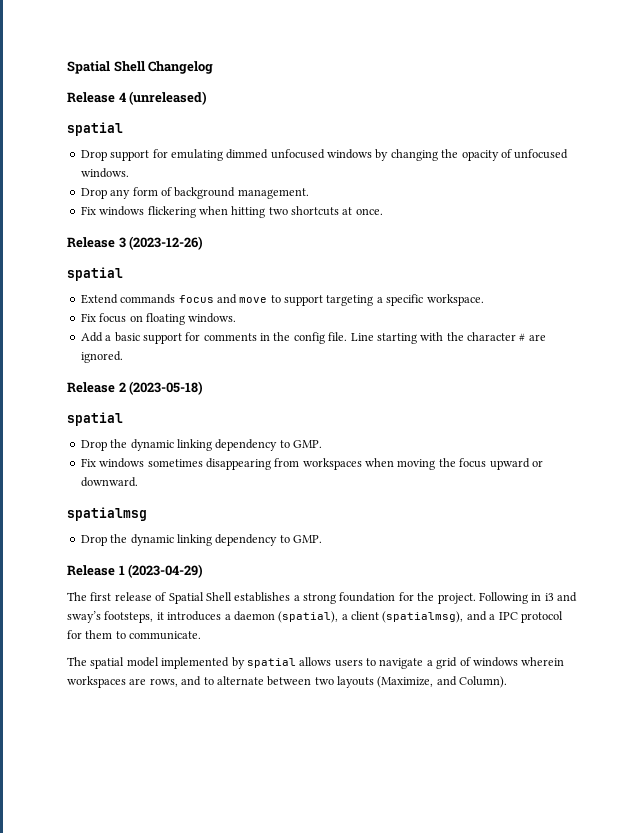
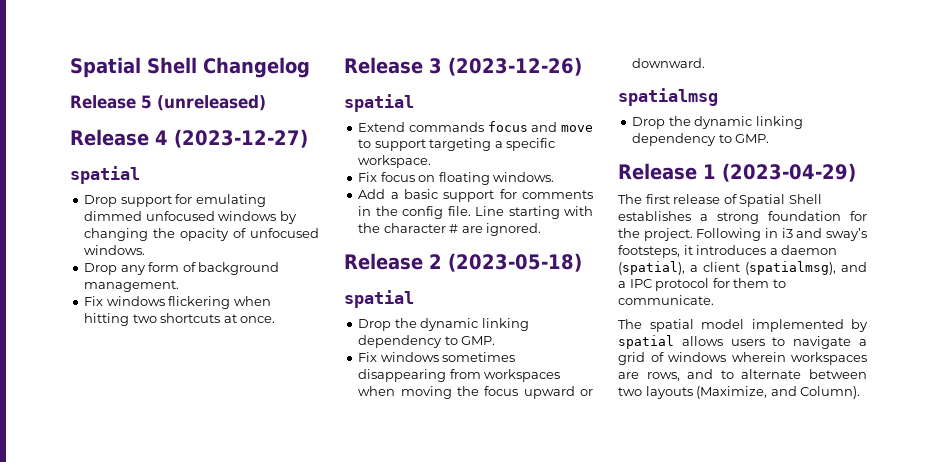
(214, 67) none -> [70,95,266,111] // Release 5 (unreleased)
[129,91,208,105] (unreleased) -> [174,129,308,148] (2023-12-27)

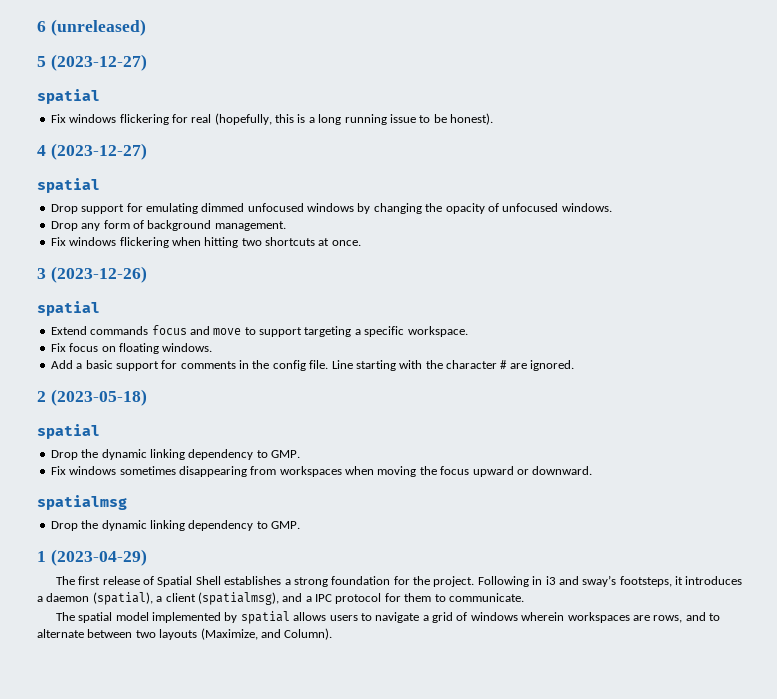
[70,57,310,78] [70,95,266,111] [70,129,149,146] Spatial Shell Changelog // Release 5 (unreleased) // Release -> [37,19,146,36] [37,54,147,71] [37,89,100,104] [50,113,493,125] 6 (unreleased) // 5 (2023-12-27) // spatial // Fix windows flickering for real (hopefully, this is a long running issue to be honest). //
[344,57,423,74] Release -> (361, 243) none
[344,253,423,270] Release -> (575, 365) none
[618,163,697,180] Release -> (300, 525) none

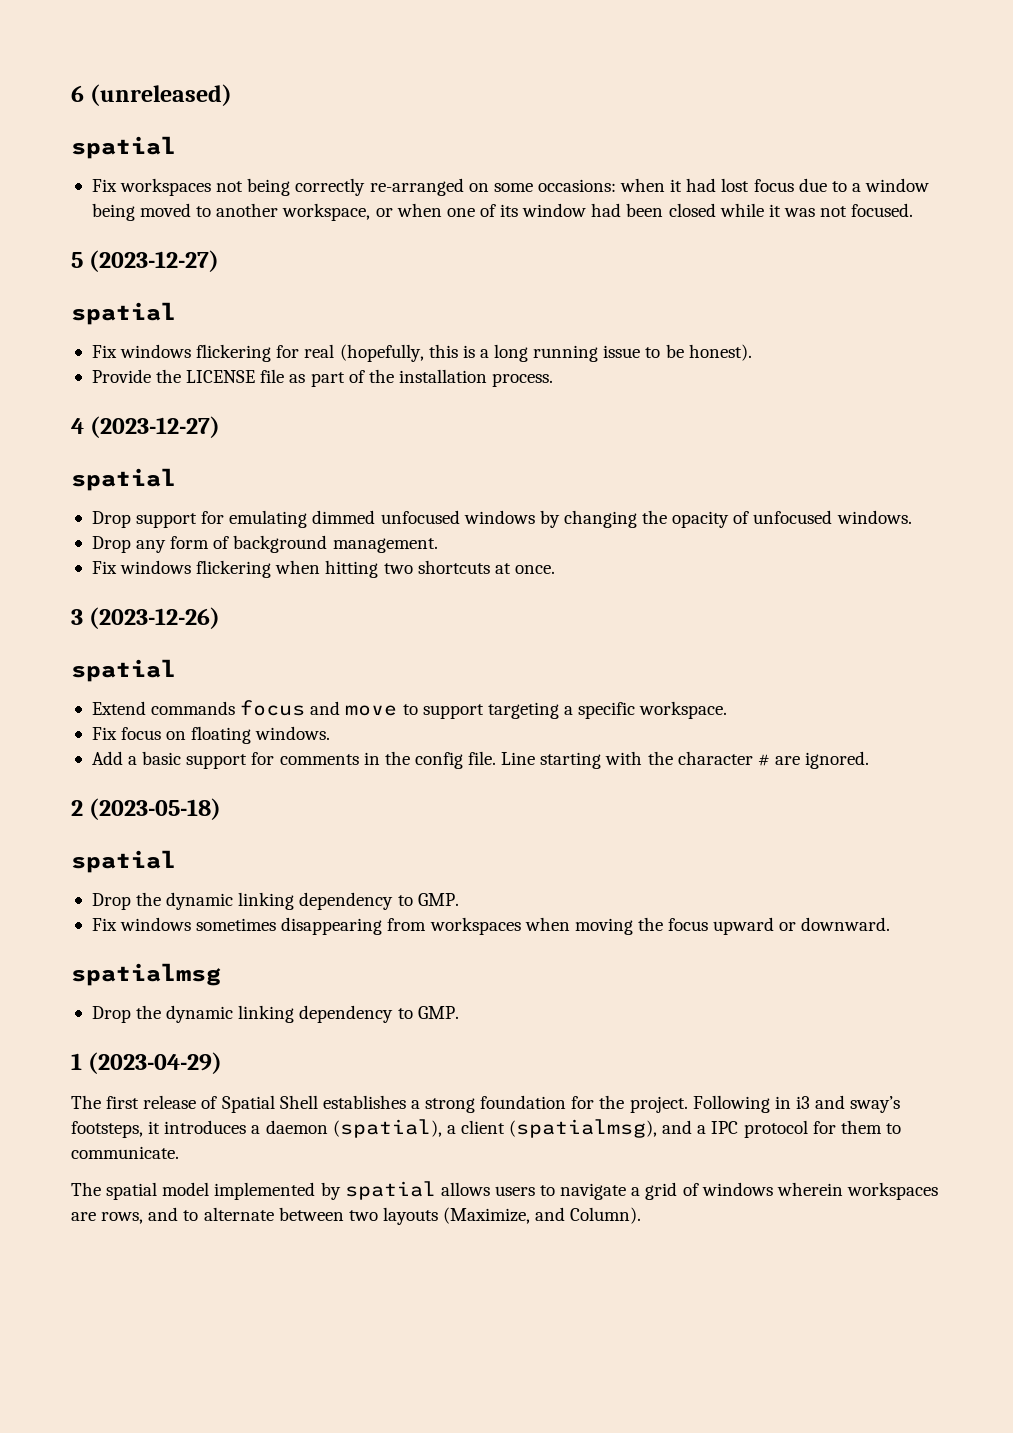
(146, 27) none -> [71,136,176,159] [91,178,930,196] [91,203,914,221] // spatial // Fix workspaces not being correctly re-arranged on some occasions: when it had lost focus due to a window being moved to another workspace, or when one of its window had been closed while it was not focused.
(493, 119) none -> [91,369,554,387] // Provide the LICENSE file as part of the installation process.

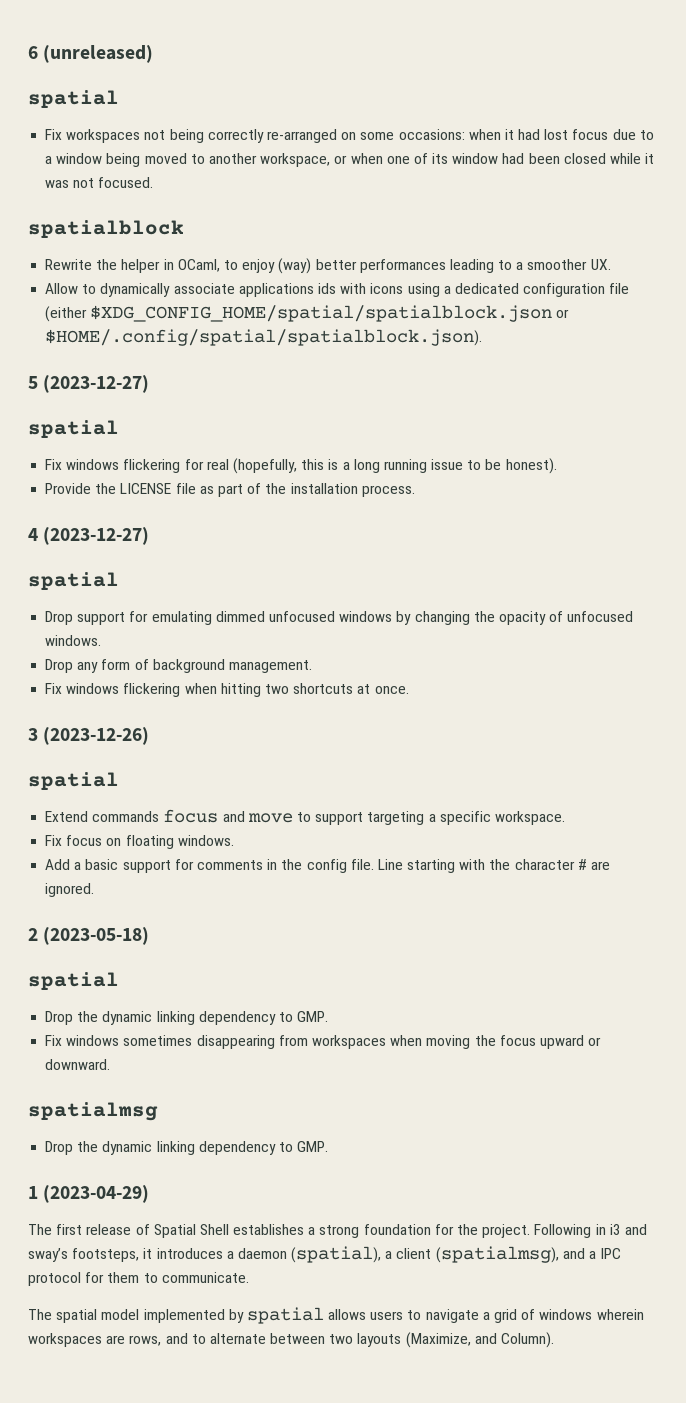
(914, 210) none -> [28,220,184,238] [45,258,611,274] [45,283,630,297] [45,305,570,322] [45,329,483,346] // spatialblock // Rewrite the helper in OCaml, to enjoy (way) better performances leading to a smoother UX. // Allow to dynamically associate applications ids with icons using a dedicated configuration file (either $XDG_CONFIG_HOME/spatial/spatialblock.json or $HOME/.config/spatial/spatialblock.json).

